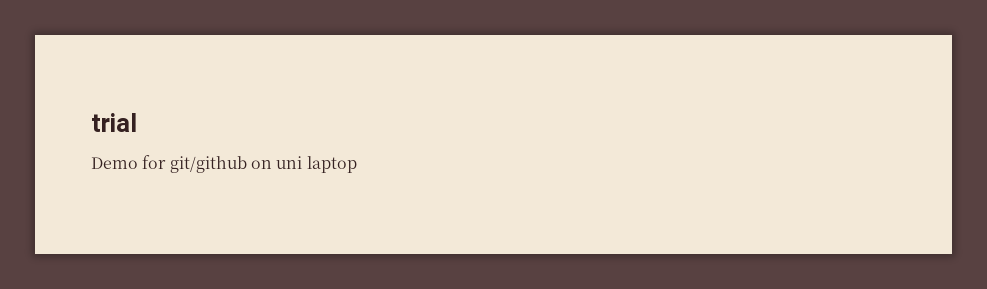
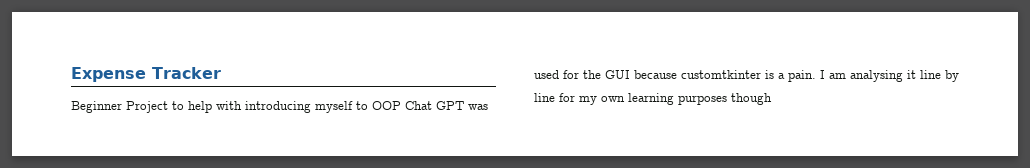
[91,113,137,132] [91,155,357,173] trial // Demo for git/github on uni laptop -> [71,67,221,82] [71,101,488,113] [534,70,959,82] [534,93,772,105] Expense Tracker // Beginner Project to help with introducing myself to OOP Chat GPT was used for the GUI because customtkinter is a pain. I am analysing it line by line for my own learning purposes though

